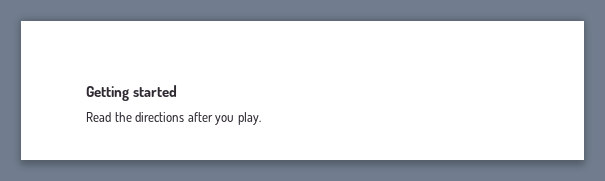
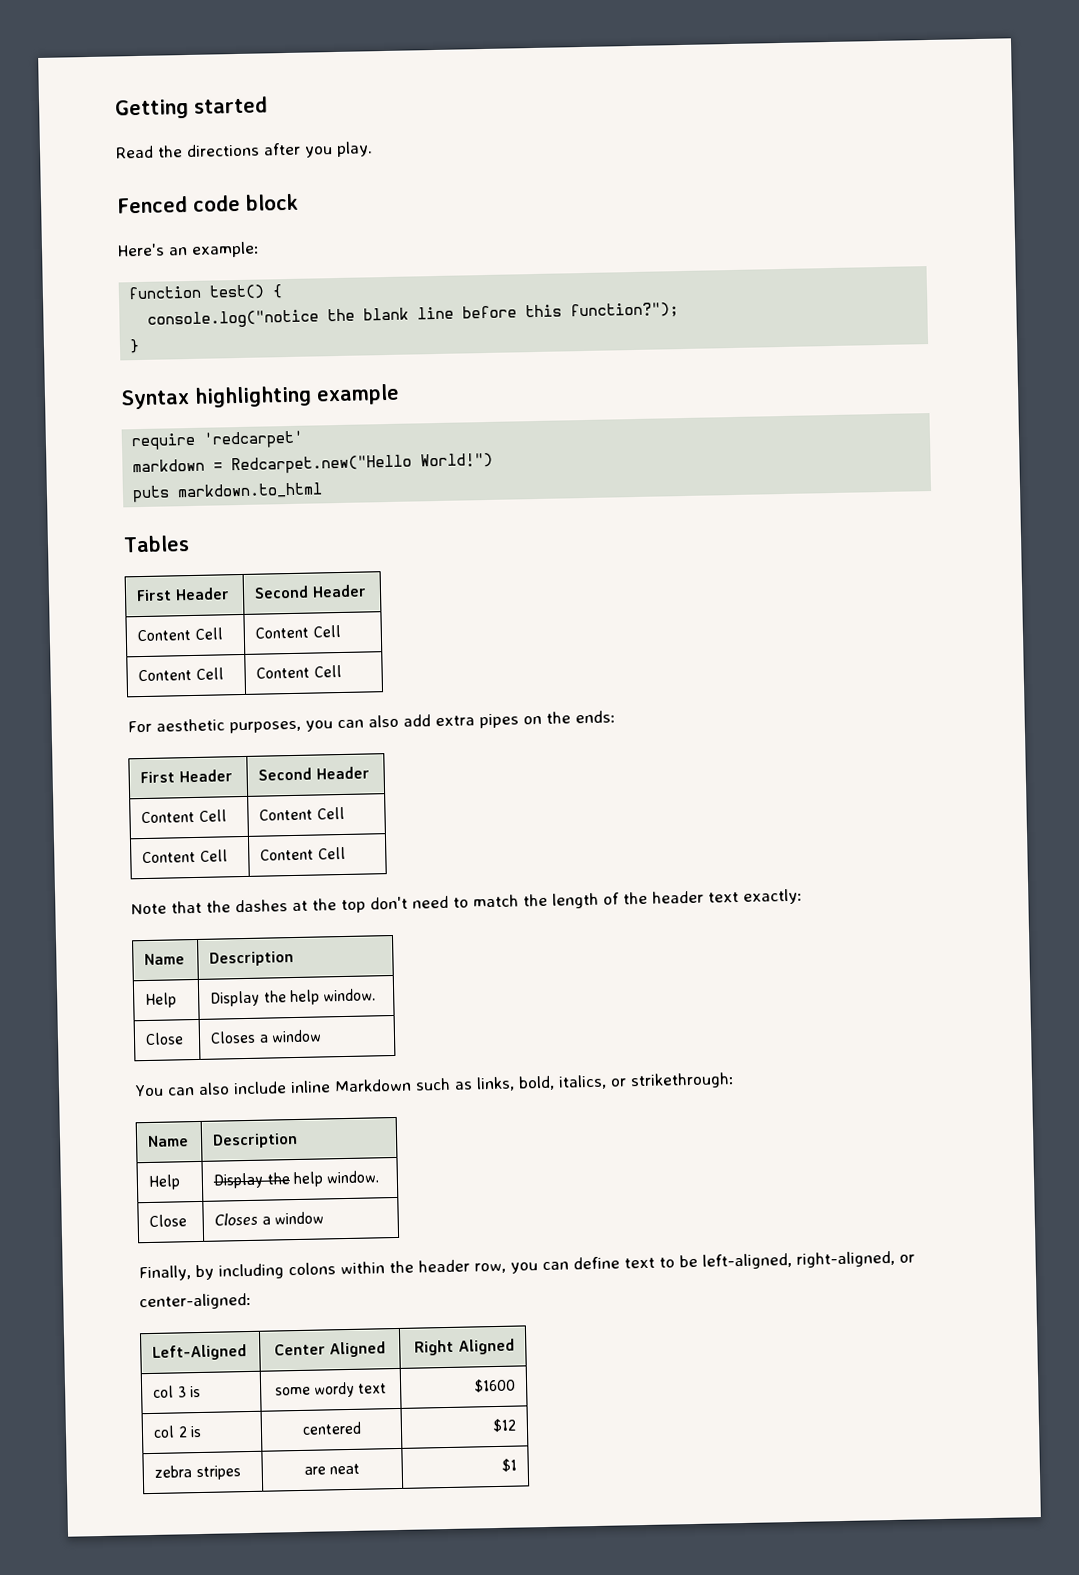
(261, 118) none -> [116,193,299,214] [117,241,260,258] [128,284,284,300] [147,302,680,329] [129,338,141,354] [120,383,400,410] [131,430,305,451] [132,452,494,475] [132,482,324,503] [123,535,190,553] [136,587,230,602] [254,584,367,599] [137,627,223,642] [255,624,341,639] [138,667,224,682] [256,664,342,679] [127,710,616,734] [140,769,233,784] [258,766,370,781] [141,809,227,824] [259,806,345,821] [142,849,228,864] [260,846,346,861] [131,888,803,915] [144,953,186,966] [209,950,295,967] [145,992,178,1009] [210,988,377,1007] [145,1032,185,1046] [210,1029,322,1044] [134,1072,735,1097] [147,1135,190,1147] [212,1132,299,1149] [148,1174,182,1190] [213,1170,380,1189] [149,1214,188,1227] [214,1211,324,1226] [138,1250,915,1282] [139,1292,252,1311] [152,1344,248,1361] [273,1341,387,1358] [414,1338,515,1356] [153,1385,201,1398] [274,1381,388,1398] [472,1378,516,1393] [153,1425,202,1438] [301,1421,362,1435] [491,1418,517,1433] [154,1465,241,1481] [303,1463,361,1475] [500,1458,517,1472] // Fenced code block // Here's an example: // function test() { // console.log("notice the blank line before this function?"); // } // Syntax highlighting example // require 'redcarpet' // markdown = Redcarpet.new("Hello World!") // puts markdown.to_html // Tables // First Header | Second Header // Content Cell | Content Cell // Content Cell | Content Cell // For aesthetic purposes, you can also add extra pipes on the ends: // First Header | Second Header // Content Cell | Content Cell // Content Cell | Content Cell // Note that the dashes at the top don't need to match the length of the header text exactly: // Name | Description // Help | Display the help window. // Close | Closes a window // You can also include inline Markdown such as links, bold, italics, or strikethrough: // Name | Description // Help | Display the help window. // Close | Closes a window // Finally, by including colons within the header row, you can define text to be left-aligned, right-aligned, or center-aligned: // Left-Aligned | Center Aligned | Right Aligned // col 3 is | some wordy text | $1600 // col 2 is | centered | $12 // zebra stripes | are neat | $1

